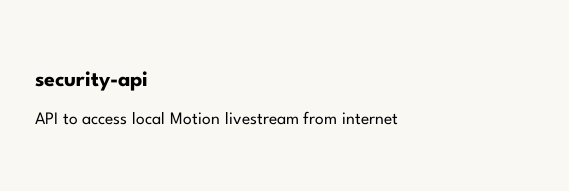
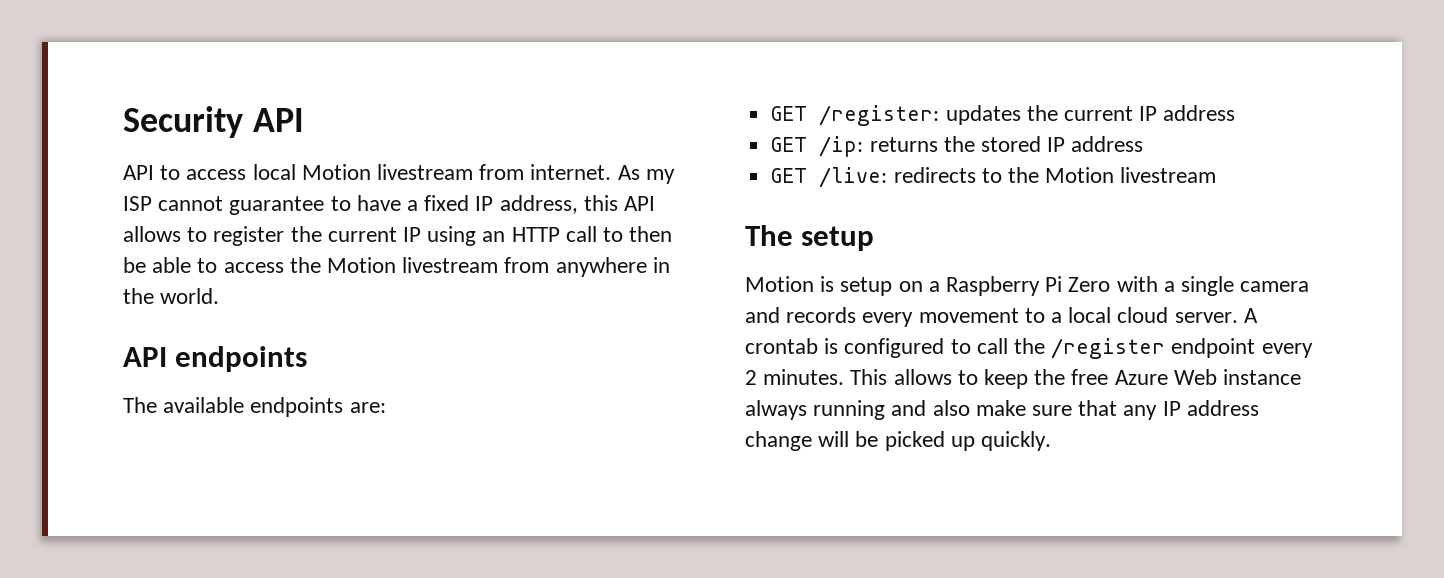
[35,71,148,91] security-api -> [123,106,304,138] Security API
[342,112,399,125] internet -> [530,164,675,184] [123,195,656,215] [123,226,673,246] [123,257,670,277] [123,288,220,304] [123,346,308,372] [123,397,386,417] [770,105,1236,126] [770,136,1144,157] [770,167,1217,188] [745,225,875,251] [745,276,1310,296] [745,307,1258,327] [745,338,1313,359] [745,369,1302,389] [745,400,1259,420] [745,431,1052,451] internet. As my ISP cannot guarantee to have a fixed IP address, this API allows to register the current IP using an HTTP call to then be able to access the Motion livestream from anywhere in the world. // API endpoints // The available endpoints are: // GET /register: updates the current IP address // GET /ip: returns the stored IP address // GET /live: redirects to the Motion livestream // The setup // Motion is setup on a Raspberry Pi Zero with a single camera and records every movement to a local cloud server. A crontab is configured to call the /register endpoint every 2 minutes. This allows to keep the free Azure Web instance always running and also make sure that any IP address change will be picked up quickly.

